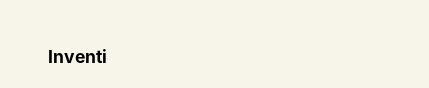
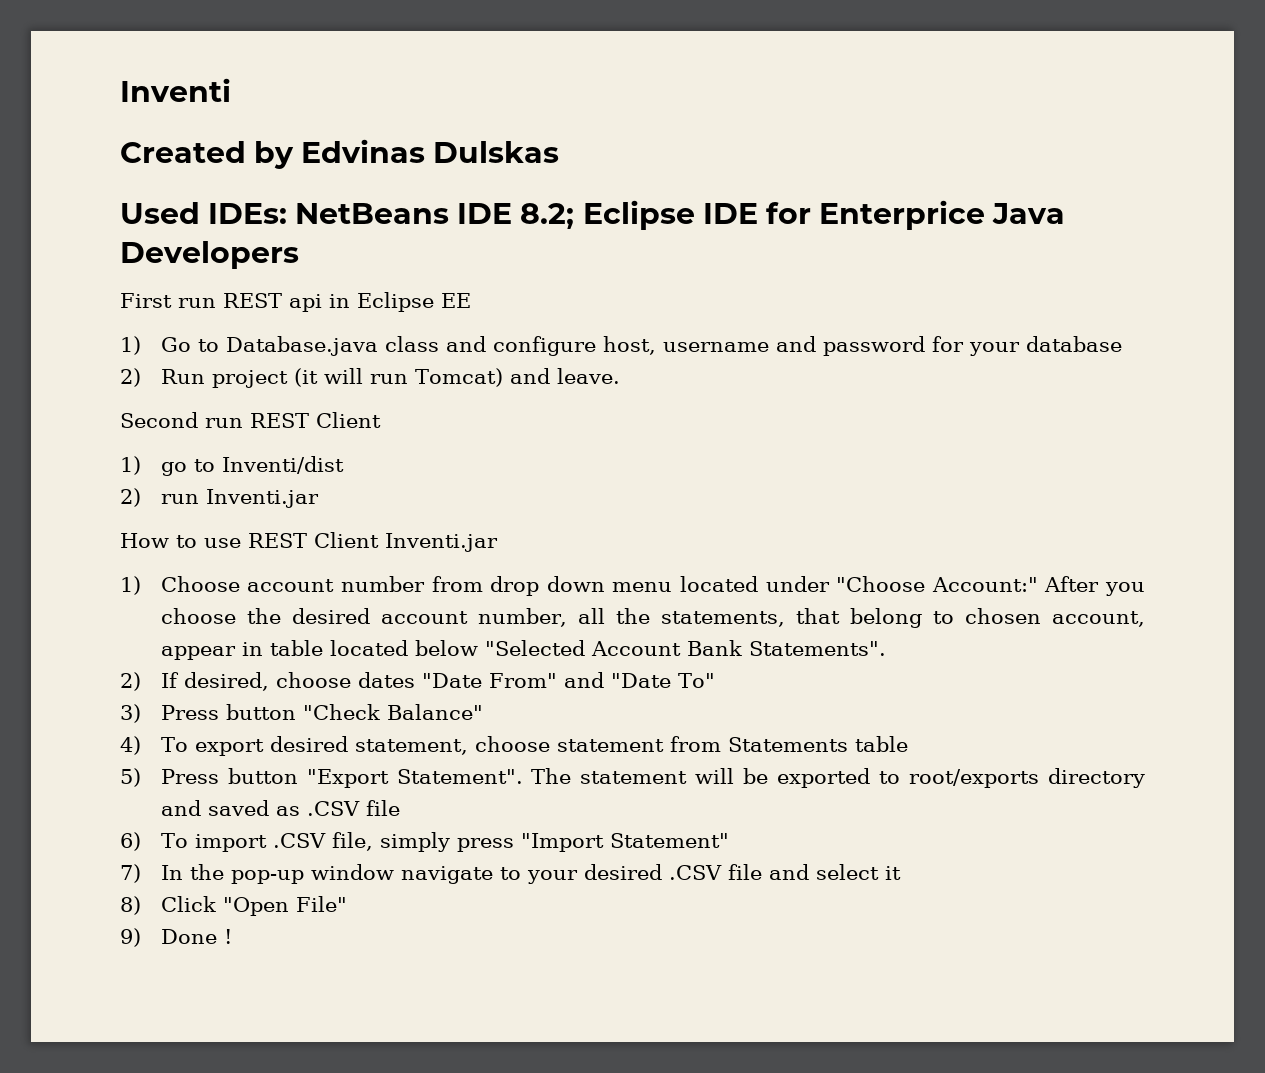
(107, 56) none -> [120,139,560,169] [120,200,1065,230] [120,241,299,269] [120,292,471,312] [120,336,1122,356] [120,368,620,388] [120,412,381,428] [120,456,344,476] [120,488,319,508] [120,532,498,552] [120,576,1145,596] [160,608,1145,628] [160,640,886,660] [120,672,715,691] [120,704,483,723] [120,736,908,756] [120,768,1145,788] [160,800,400,816] [120,832,729,852] [120,864,901,884] [120,896,347,916] [120,928,232,947] // Created by Edvinas Dulskas // Used IDEs: NetBeans IDE 8.2; Eclipse IDE for Enterprice Java Developers // First run REST api in Eclipse EE // 1) Go to Database.java class and configure host, username and password for your database // 2) Run project (it will run Tomcat) and leave. // Second run REST Client // 1) go to Inventi/dist // 2) run Inventi.jar // How to use REST Client Inventi.jar // 1) Choose account number from drop down menu located under "Choose Account:" After you choose the desired account number, all the statements, that belong to chosen account, appear in table located below "Selected Account Bank Statements". // 2) If desired, choose dates "Date From" and "Date To" // 3) Press button "Check Balance" // 4) To export desired statement, choose statement from Statements table // 5) Press button "Export Statement". The statement will be exported to root/exports directory and saved as .CSV file // 6) To import .CSV file, simply press "Import Statement" // 7) In the pop-up window navigate to your desired .CSV file and select it // 8) Click "Open File" // 9) Done !

